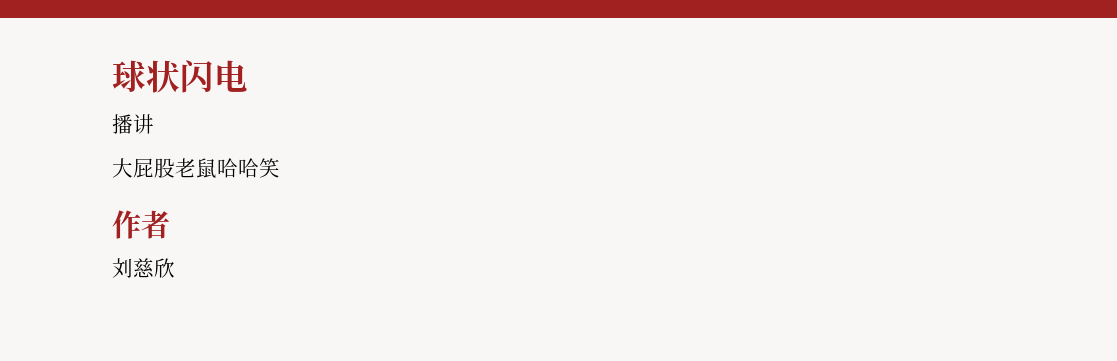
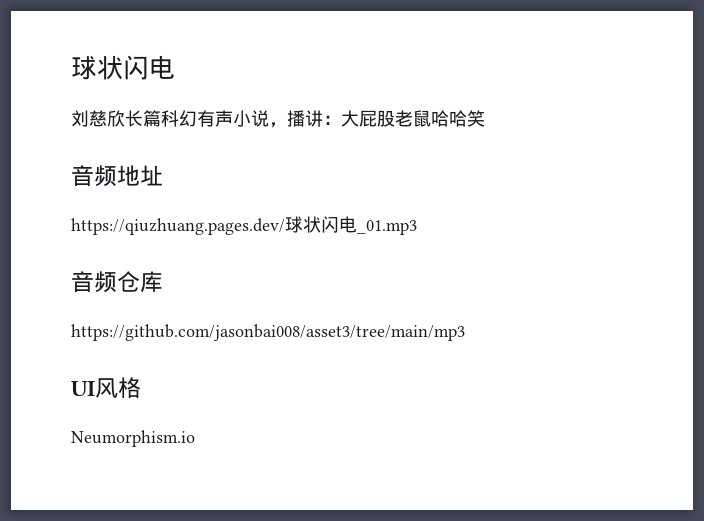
(248, 76) none -> [71,110,287,128] 刘慈欣长篇科幻有声小说，
(154, 124) // -> [323,115,341,125] ：
[112,210,170,239] [112,258,175,278] 作者 // 刘慈欣 -> [71,165,163,187] [71,216,417,235] [71,271,163,293] [71,324,465,341] [71,377,141,399] [71,430,195,447] 音频地址 // https://qiuzhuang.pages.dev/球状闪电_01.mp3 // 音频仓库 // https://github.com/jasonbai008/asset3/tree/main/mp3 // UI风格 // Neumorphism.io

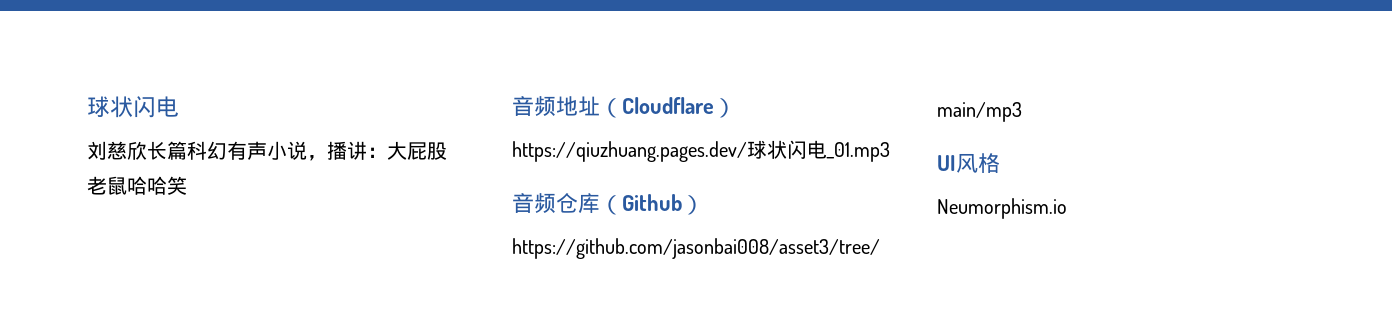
(163, 175) none -> [600,97,736,118] （Cloudflare）
(163, 282) none -> [600,194,704,215] （Github）

